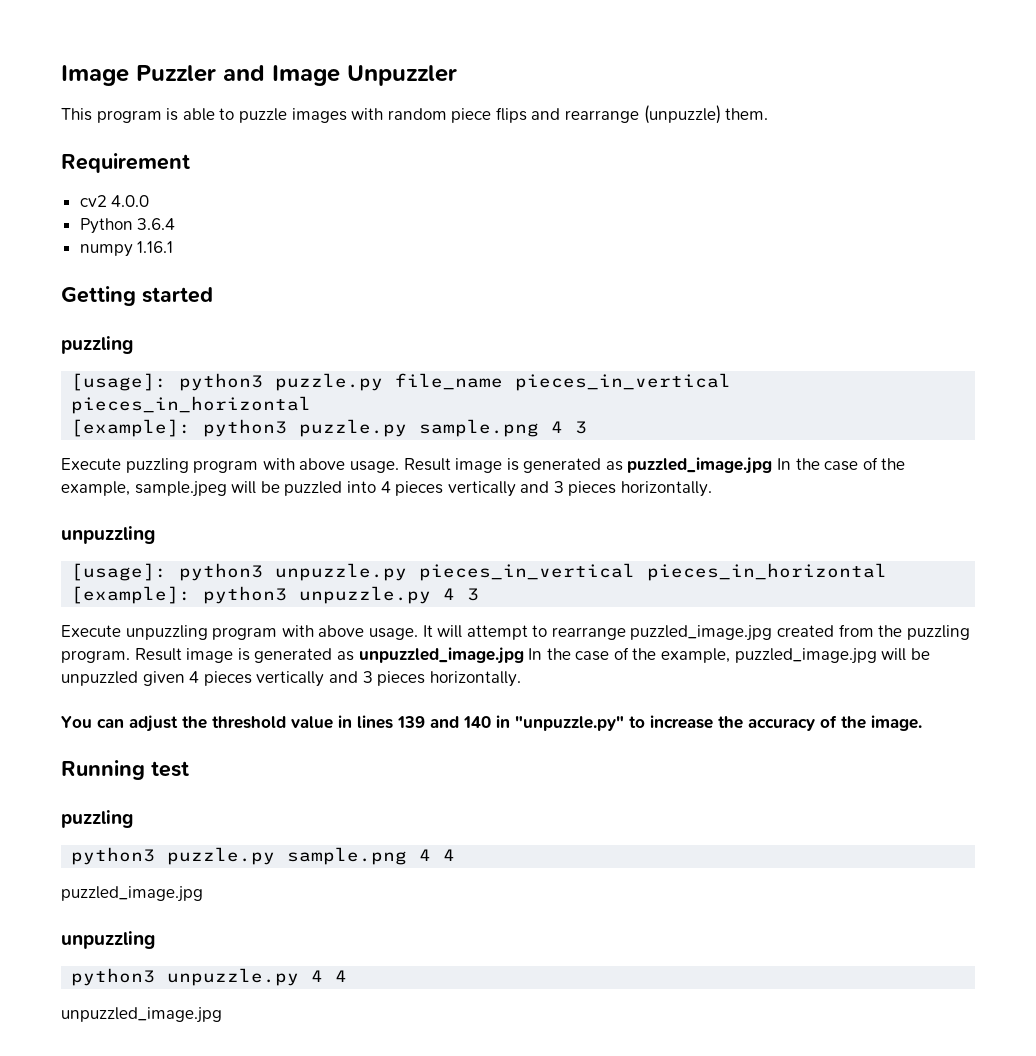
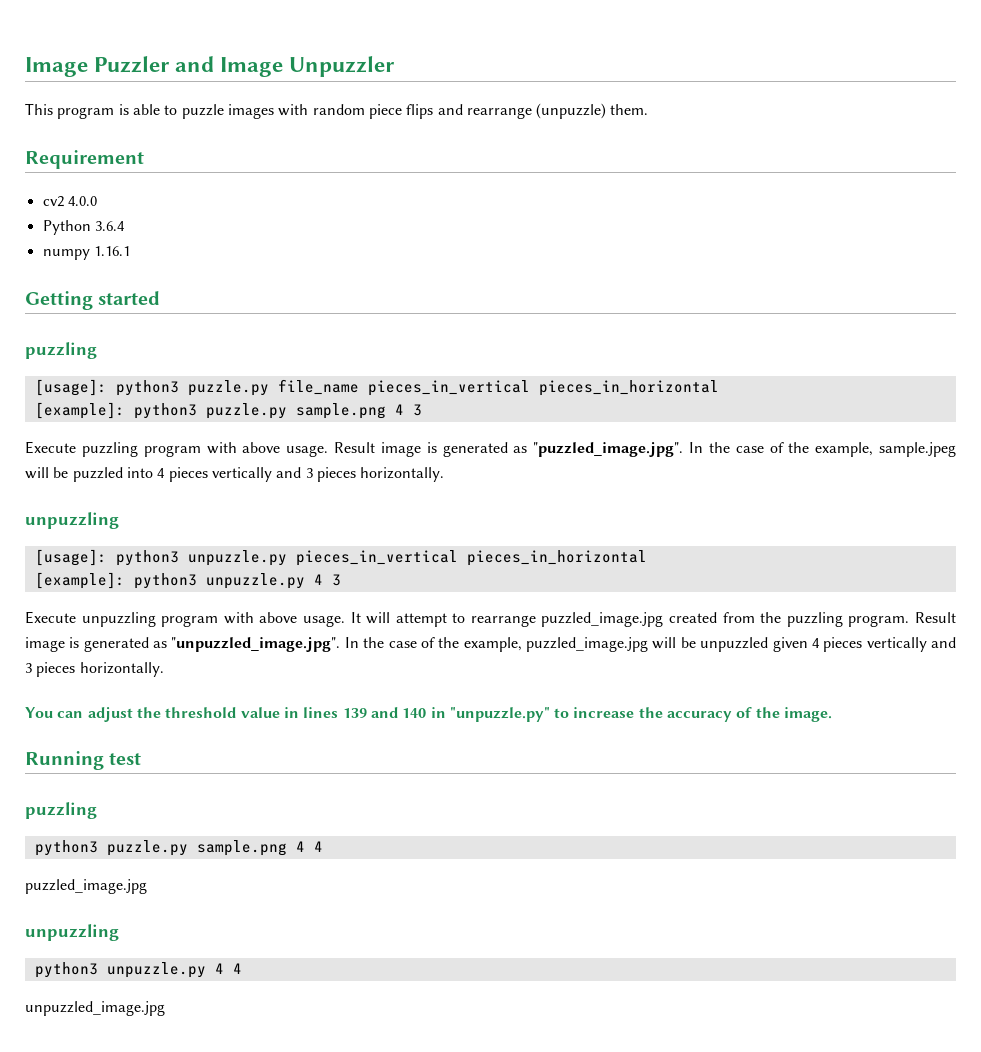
[627,457,773,474] puzzled_image.jpg -> [533,442,684,457] "puzzled_image.jpg".
[358,647,524,664] unpuzzled_image.jpg -> [171,637,341,652] "unpuzzled_image.jpg".

